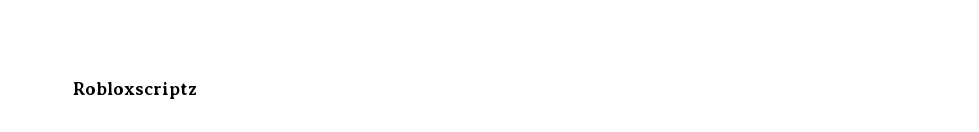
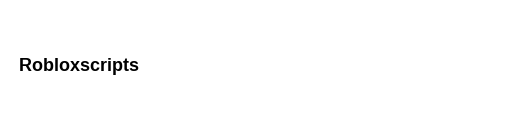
[73,82,197,99] Robloxscriptz -> [19,58,139,75] Robloxscripts

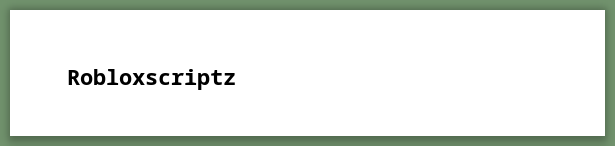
[19,58,139,75] Robloxscripts -> [67,69,236,90] Robloxscriptz

